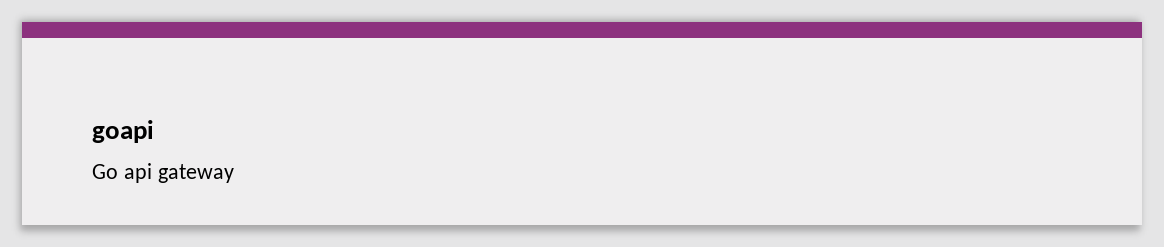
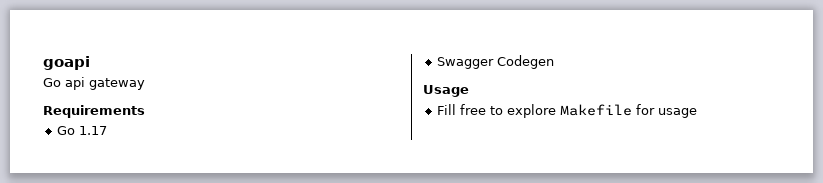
(234, 173) none -> [43,105,145,118] [56,126,107,135] [436,55,554,69] [423,85,469,97] [436,104,697,118] // Requirements // Go 1.17 // Swagger Codegen // Usage // Fill free to explore Makefile for usage

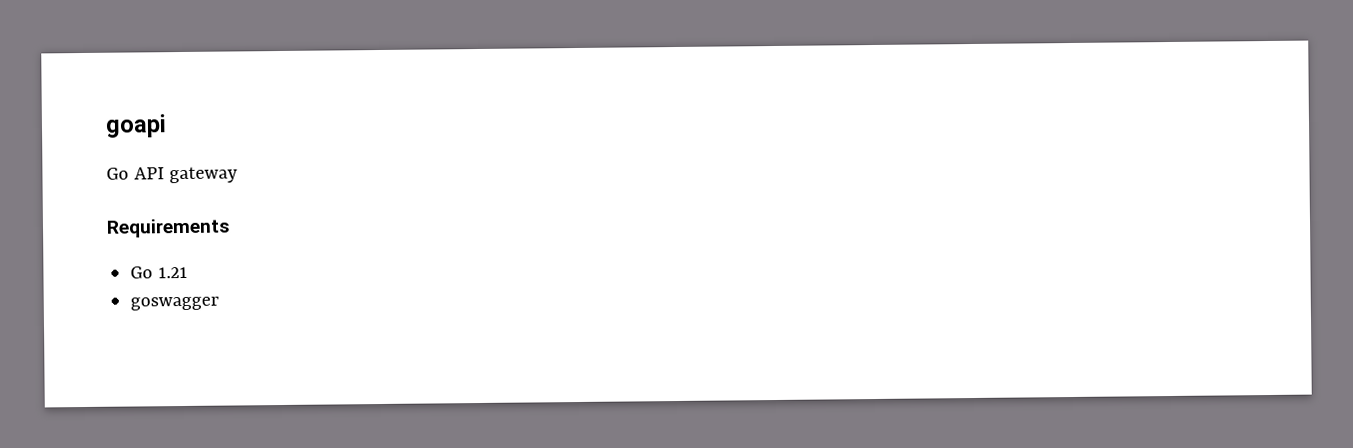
[65,77,85,90] api -> [133,167,165,180] API
[78,126,107,135] [436,55,554,69] [423,85,469,97] [436,104,697,118] 1.17 // Swagger Codegen // Usage // Fill free to explore Makefile for usage -> [157,266,188,279] [130,296,220,311] 1.21 // goswagger

